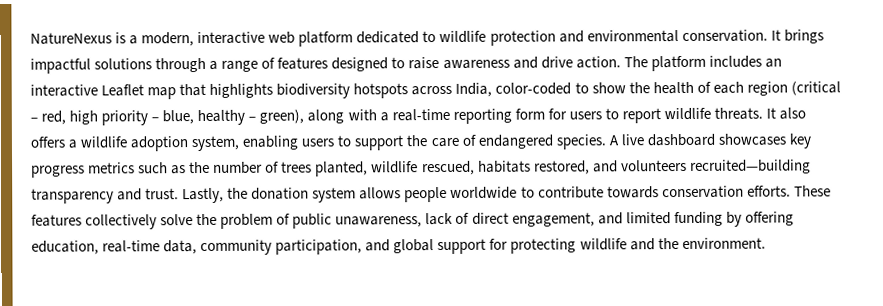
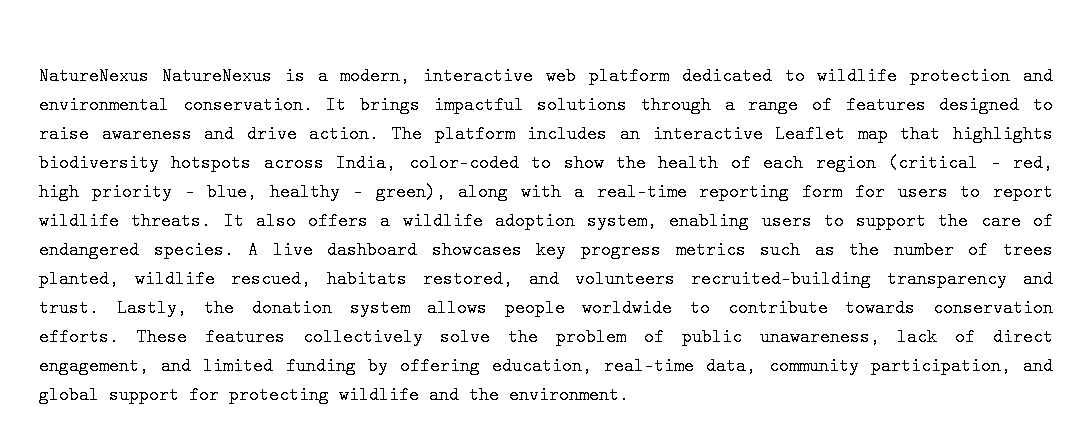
[30,32,112,45] NatureNexus -> [39,67,272,85] NatureNexus NatureNexus

